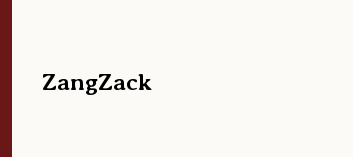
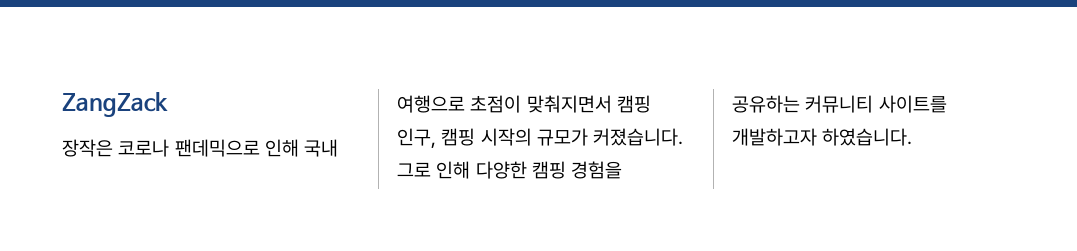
(152, 84) none -> [62,139,339,157] [397,95,651,113] [397,128,684,148] [397,161,623,179] [732,95,947,113] [732,128,913,146] // 장작은 코로나 팬데믹으로 인해 국내 여행으로 초점이 맞춰지면서 캠핑 인구, 캠핑 시작의 규모가 커졌습니다. 그로 인해 다양한 캠핑 경험을 공유하는 커뮤니티 사이트를 개발하고자 하였습니다.

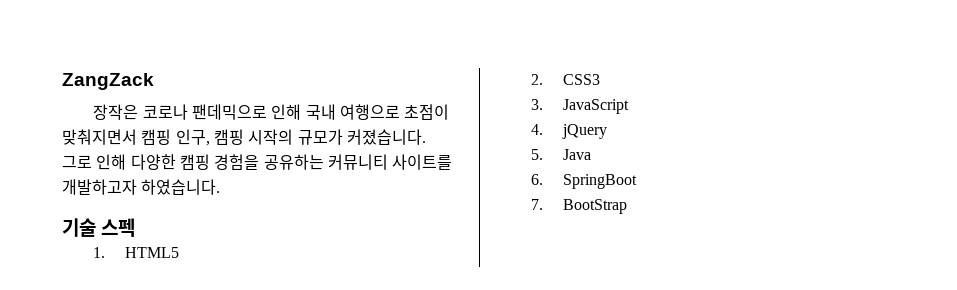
(913, 137) none -> [62,218,136,237] [93,247,179,258] [531,74,600,85] [531,99,629,114] [531,124,607,139] [531,149,591,160] [531,174,637,189] [531,199,627,214] // 기술 스펙 // 1. HTML5 // 2. CSS3 // 3. JavaScript // 4. jQuery // 5. Java // 6. SpringBoot // 7. BootStrap

